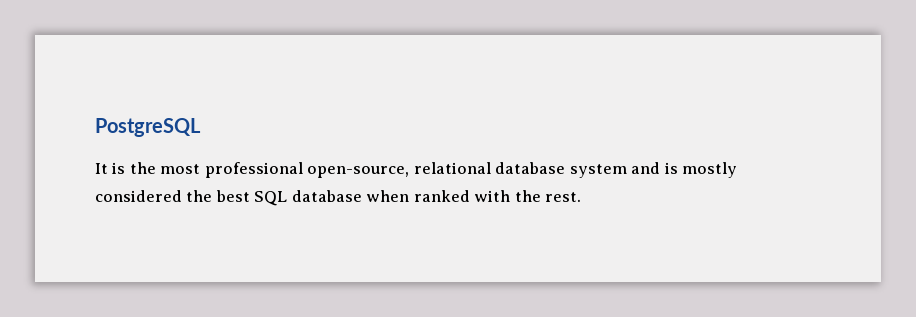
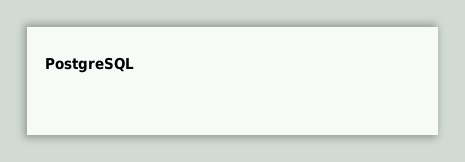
[95,162,738,178] [95,190,582,206] // It is the most professional open-source, relational database system and is mostly considered the best SQL database when ranked with the rest. -> (134, 65) none

